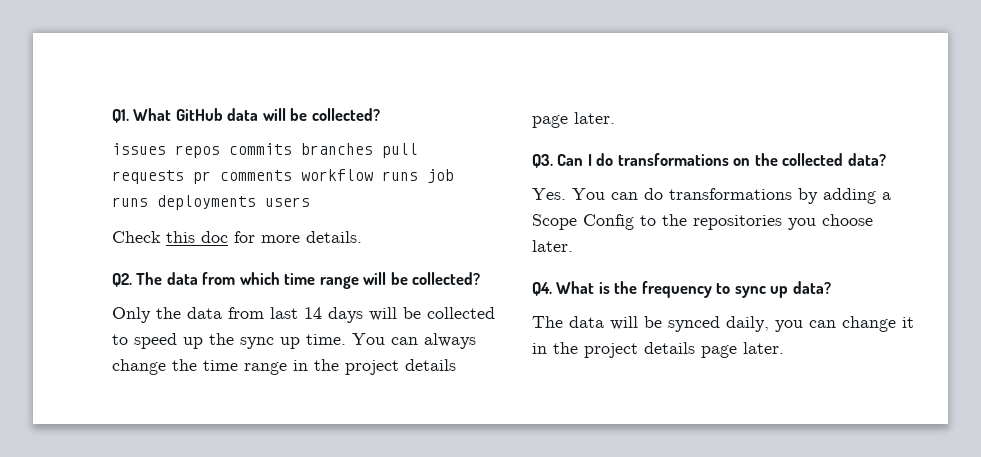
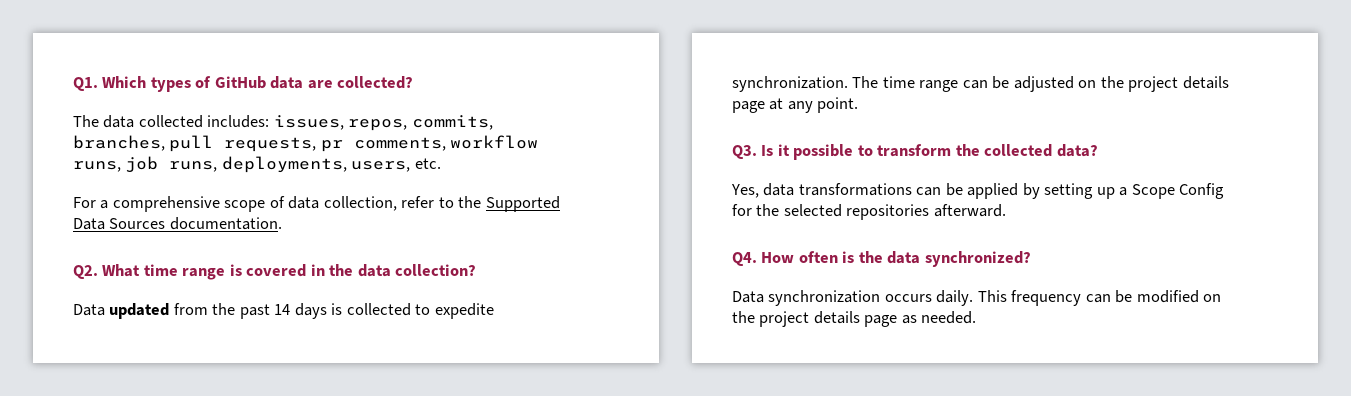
[133,108,380,121] [112,143,418,158] [112,169,454,184] [112,195,310,210] [112,231,362,243] [112,272,481,289] [112,307,495,323] [112,333,476,349] [112,359,456,375] [532,112,615,128] [532,153,886,168] [532,188,891,204] [532,214,873,230] [532,240,573,252] [532,281,831,298] [532,316,914,332] [532,342,784,358] What GitHub data will be collected? // issues repos commits branches pull requests pr comments workflow runs job runs deployments users // Check this doc for more details. // Q2. The data from which time range will be collected? // Only the data from last 14 days will be collected to speed up the sync up time. You can always change the time range in the project details page later. // Q3. Can I do transformations on the collected data? // Yes. You can do transformations by adding a Scope Config to the repositories you choose later. // Q4. What is the frequency to sync up data? // The data will be synced daily, you can change it in the project details page later. -> [102,76,414,92] [73,115,493,131] [73,135,539,152] [73,156,441,173] [73,196,560,212] [73,217,282,230] [73,264,477,280] [73,303,494,319] [732,76,1229,92] [732,97,859,113] [732,144,1098,160] [731,183,1225,199] [732,204,1006,220] [732,251,1031,267] [732,290,1222,306] [732,311,977,327] Which types of GitHub data are collected? // The data collected includes: issues, repos, commits, branches, pull requests, pr comments, workflow runs, job runs, deployments, users, etc. // For a comprehensive scope of data collection, refer to the Supported Data Sources documentation. // Q2. What time range is covered in the data collection? // Data updated from the past 14 days is collected to expedite synchronization. The time range can be adjusted on the project details page at any point. // Q3. Is it possible to transform the collected data? // Yes, data transformations can be applied by setting up a Scope Config for the selected repositories afterward. // Q4. How often is the data synchronized? // Data synchronization occurs daily. This frequency can be modified on the project details page as needed.

